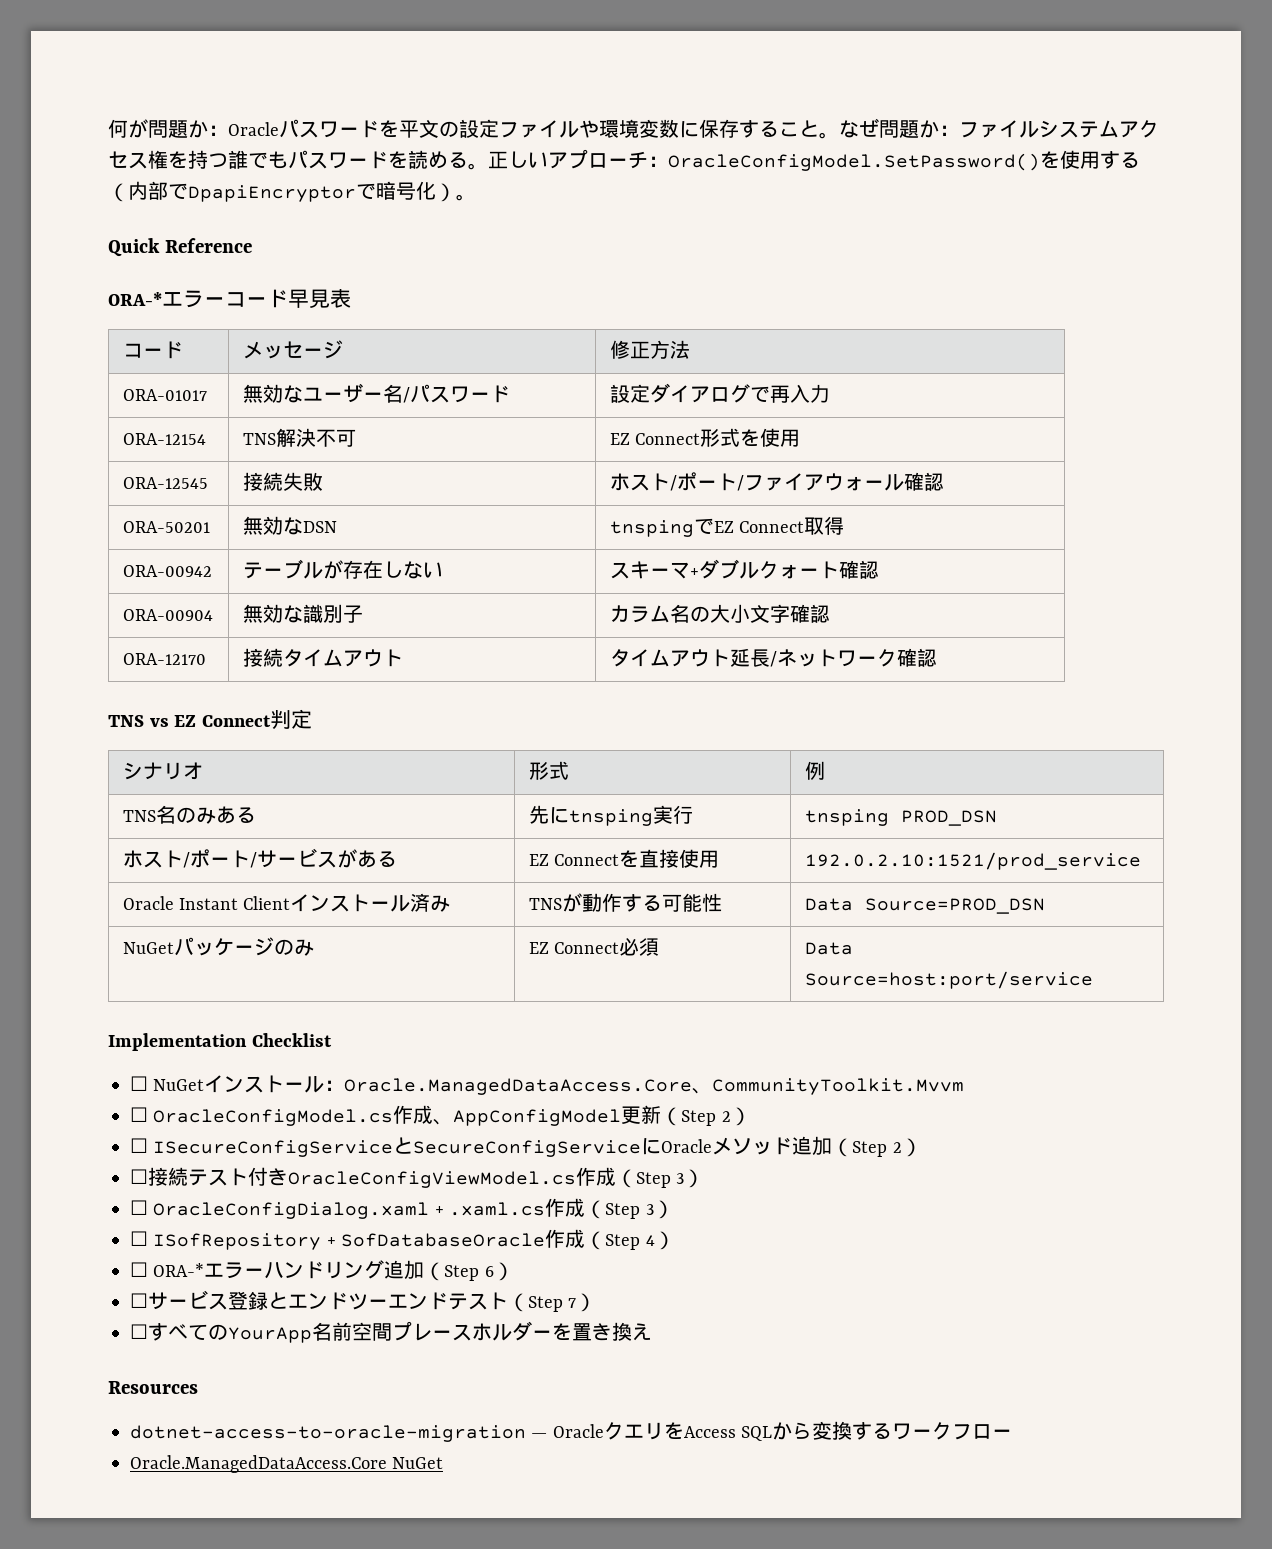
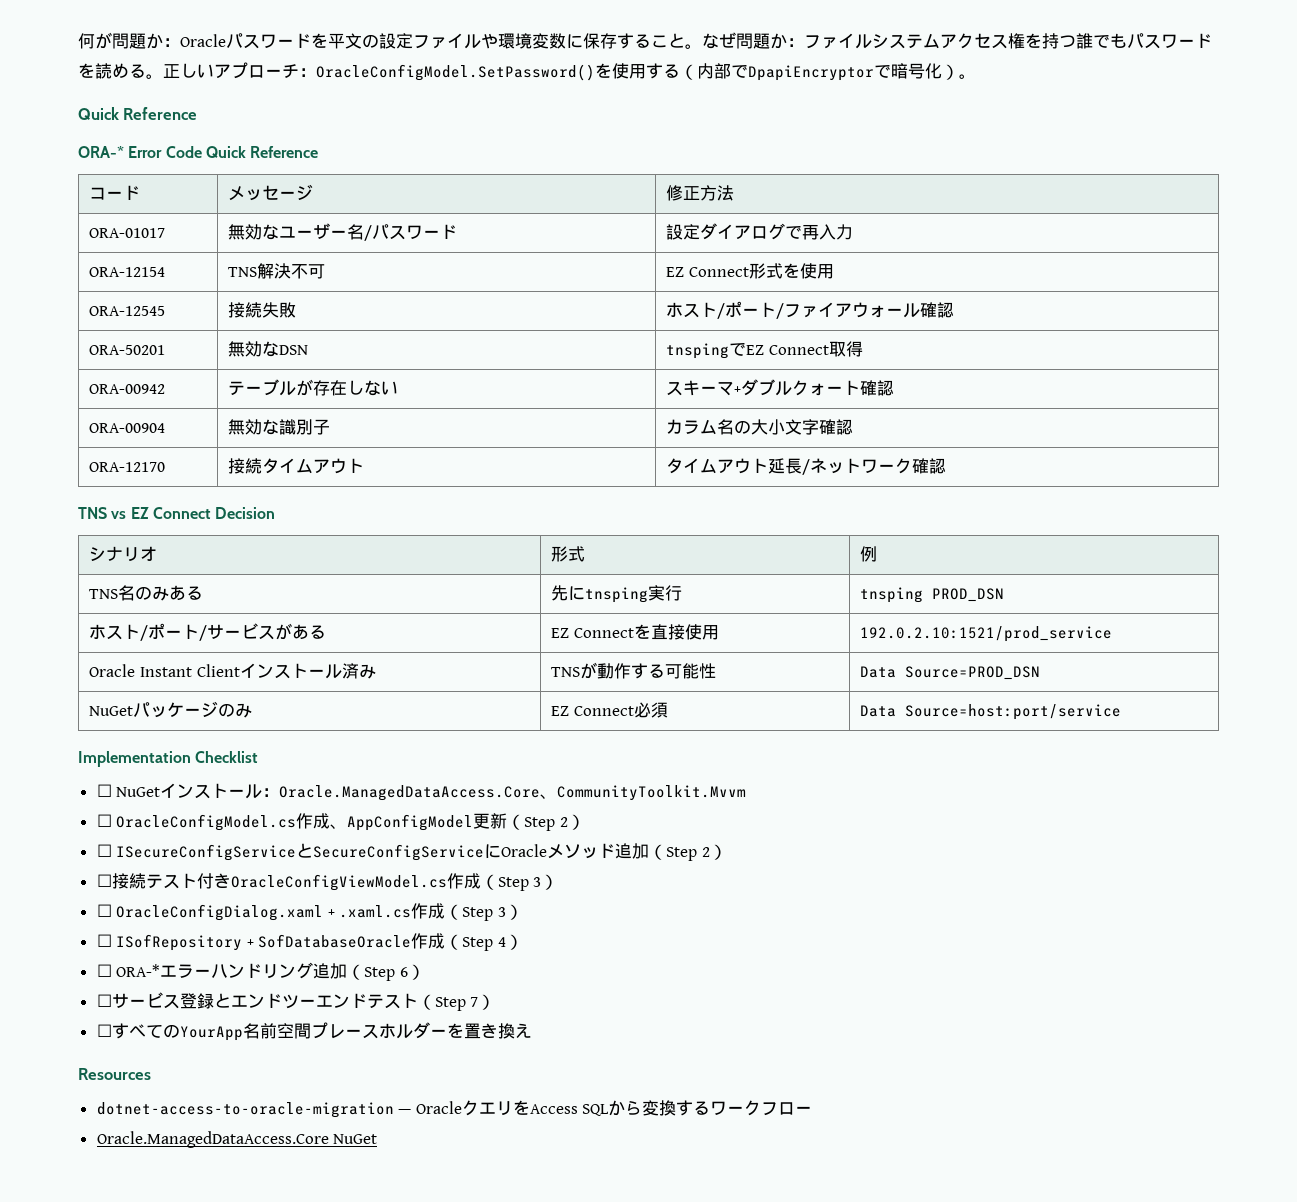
[162,289,351,308] エラーコード早見表 -> [128,146,319,158] Error Code Quick Reference
[270,709,313,729] 判定 -> [215,507,276,519] Decision

